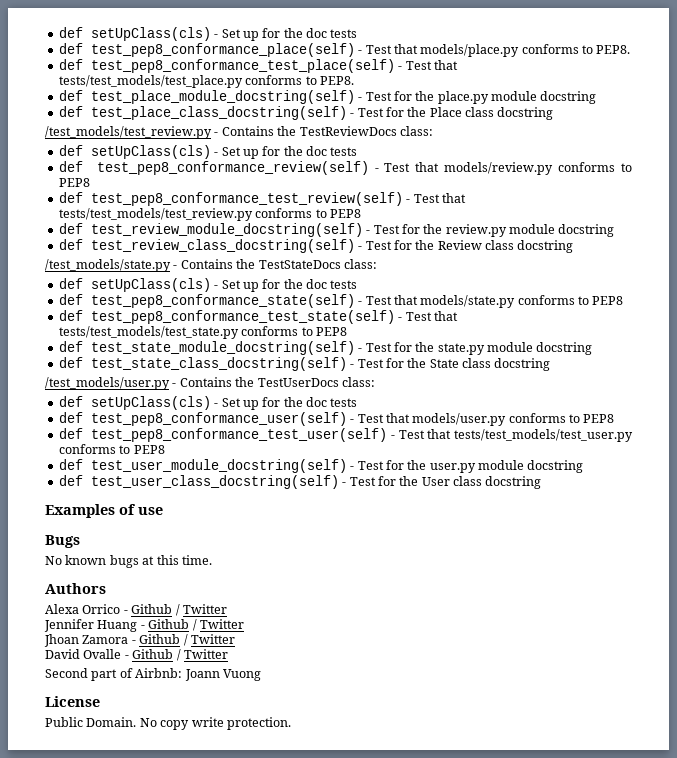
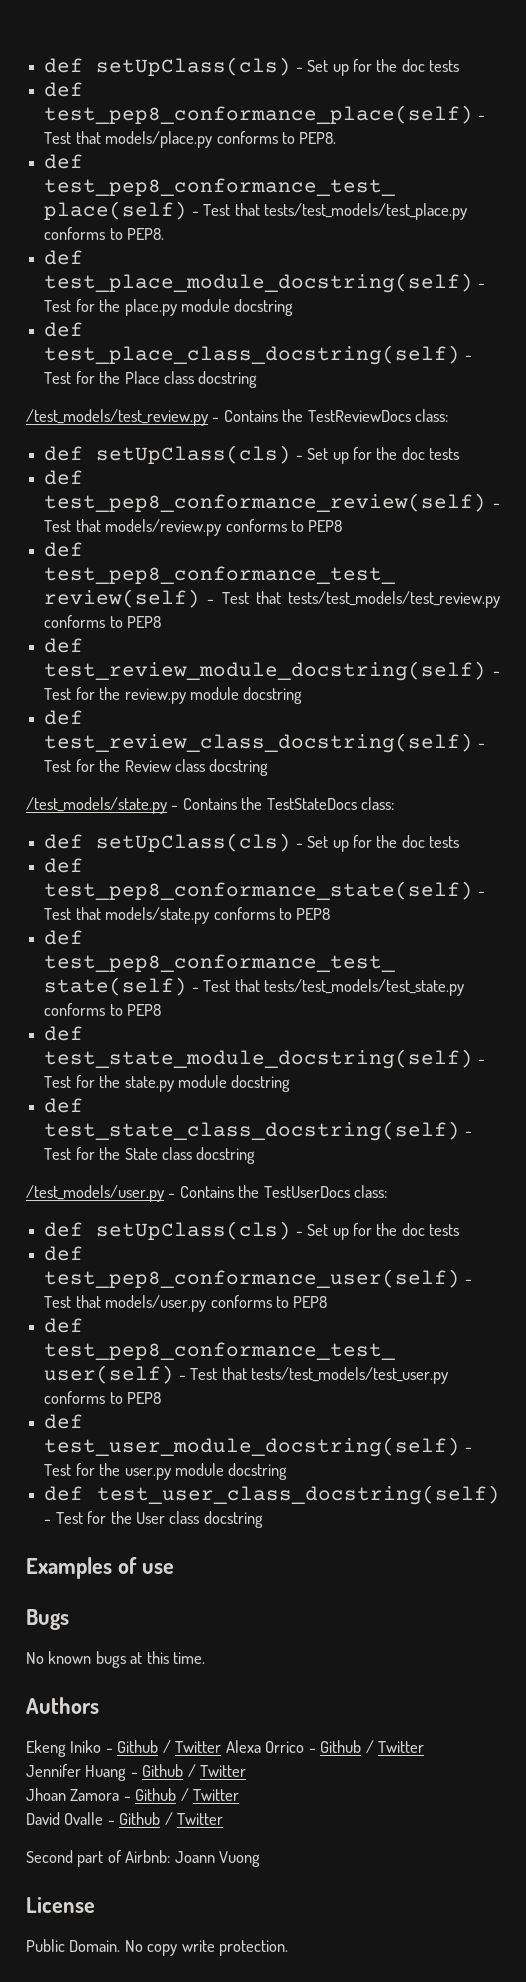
(106, 588) none -> [26,1740,222,1757] Ekeng Iniko - Github / Twitter

